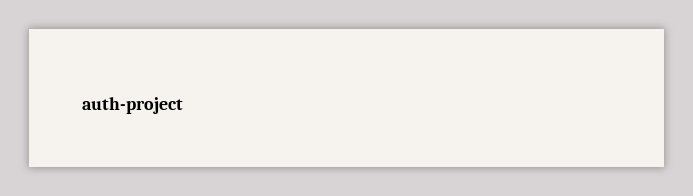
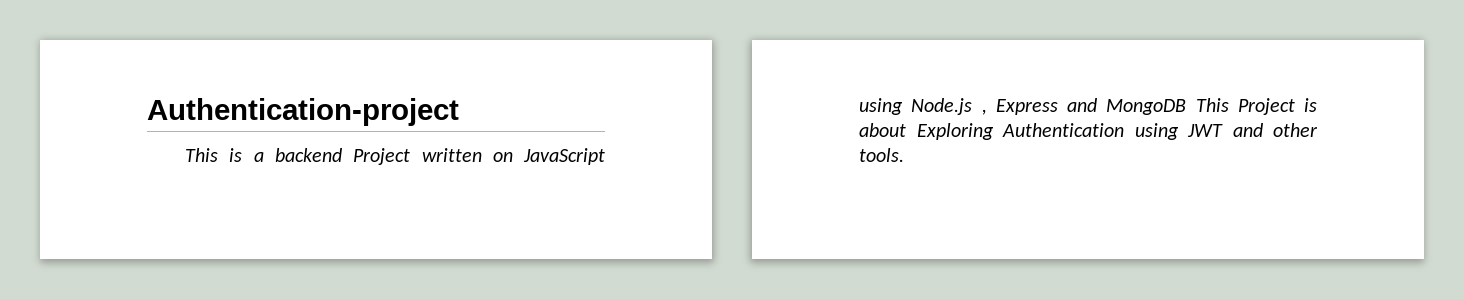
[82,97,183,114] auth-project -> [147,98,459,126] [185,148,605,165] [859,98,1317,115] [859,123,1318,140] [859,148,904,162] Authentication-project // This is a backend Project written on JavaScript using Node.js , Express and MongoDB This Project is about Exploring Authentication using JWT and other tools.

